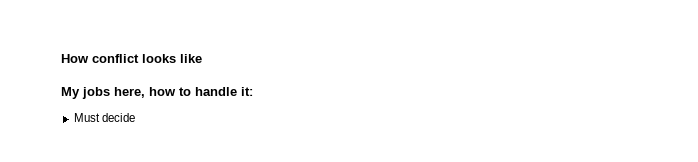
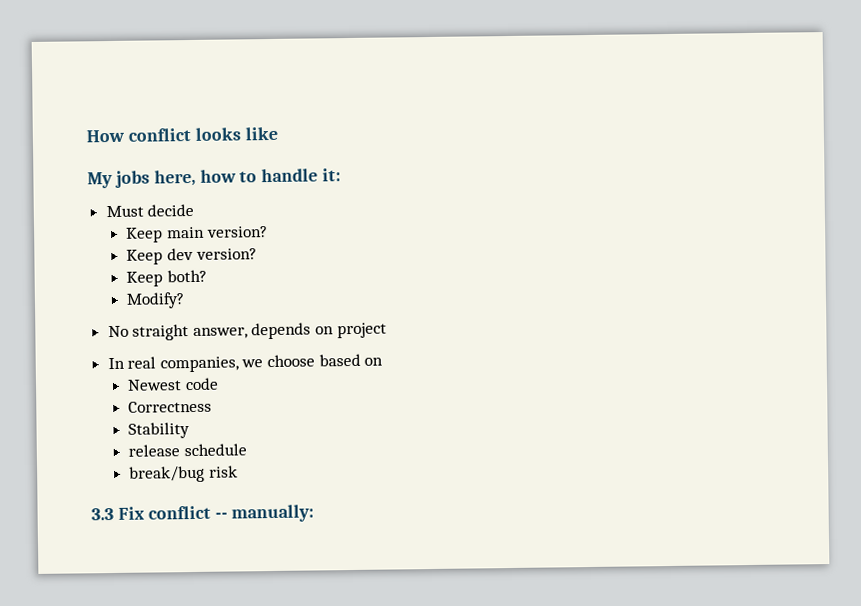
(135, 117) none -> [126,226,268,243] [126,247,257,265] [126,269,208,287] [126,292,186,309] [107,322,387,341] [107,353,384,373] [127,377,220,391] [128,400,213,413] [128,422,191,439] [128,443,248,457] [129,465,239,483] [91,504,315,523] // Keep main version? // Keep dev version? // Keep both? // Modify? // No straight answer, depends on project // In real companies, we choose based on // Newest code // Correctness // Stability // release schedule // break/bug risk // 3.3 Fix conflict -- manually:

